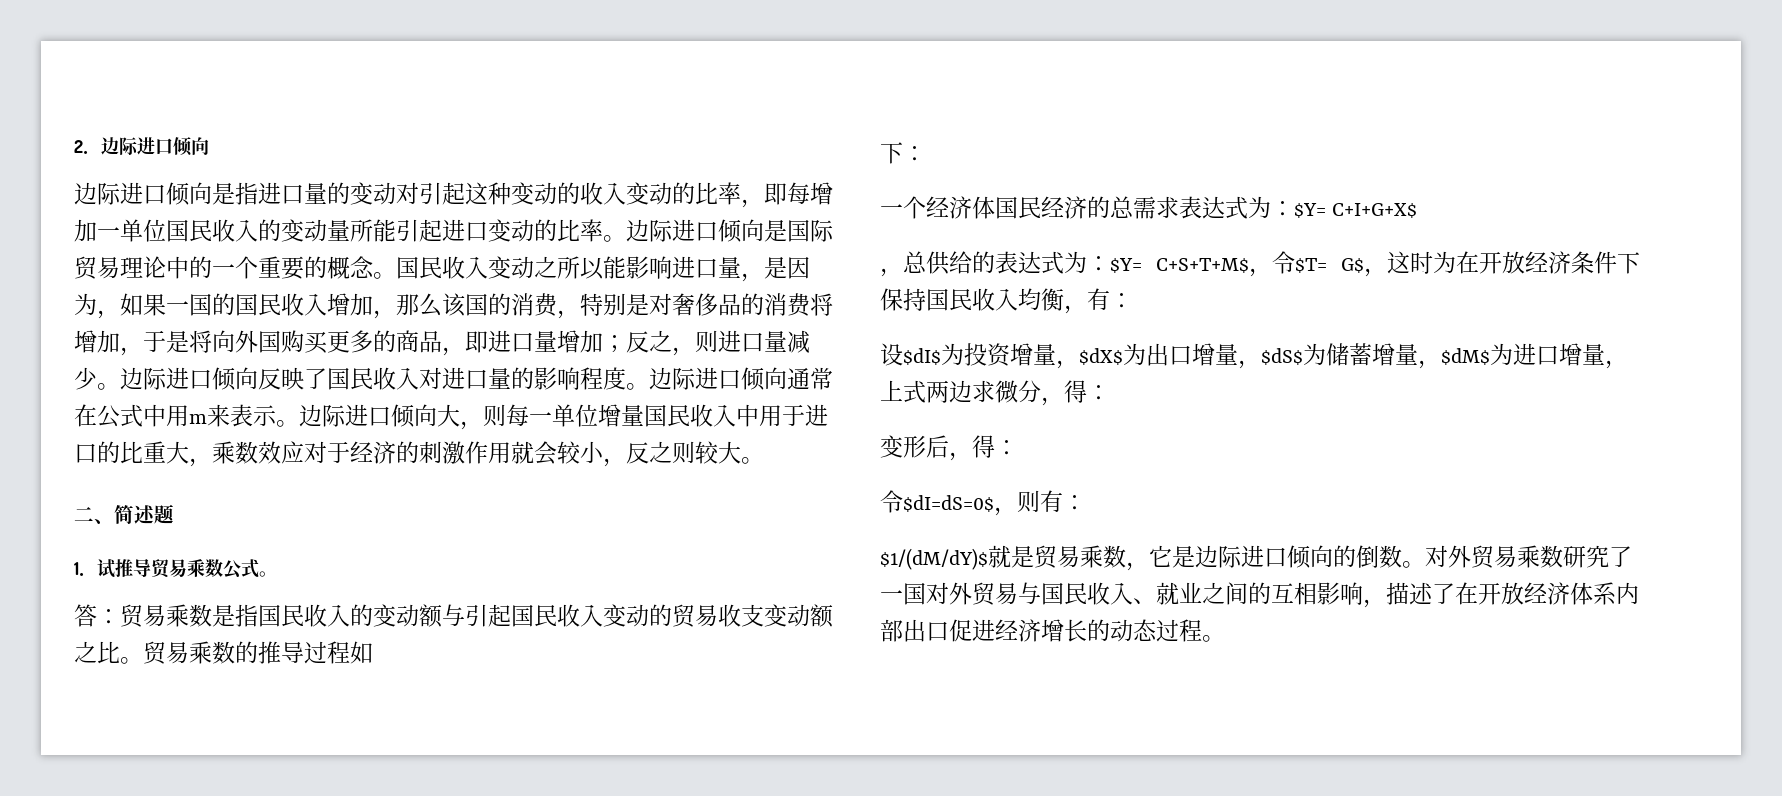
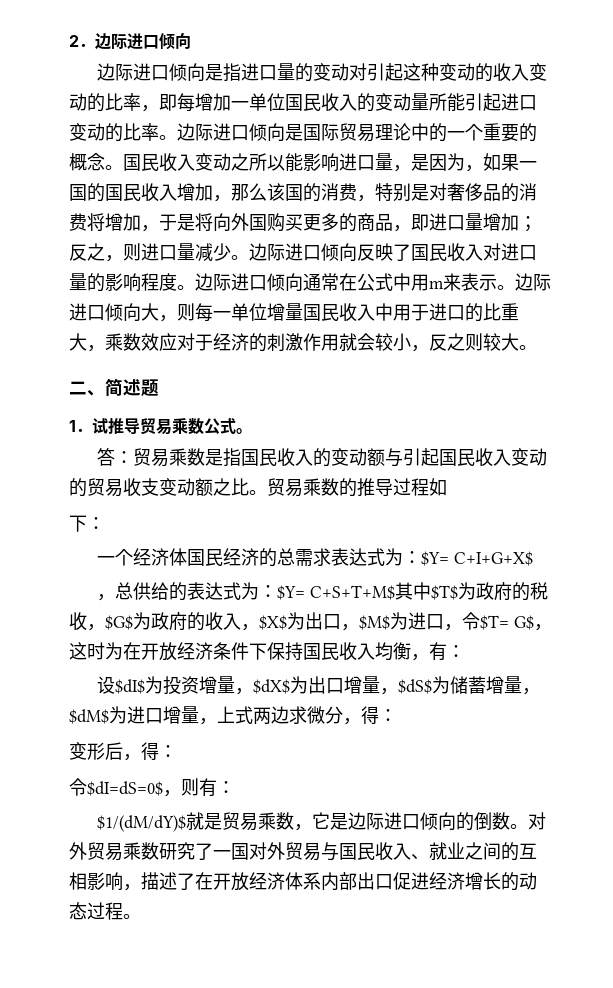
(1249, 265) none -> [394,582,548,601] [69,612,444,631] 其中$T$为政府的税收，$G$为政府的收入，$X$为出口，$M$为进口

